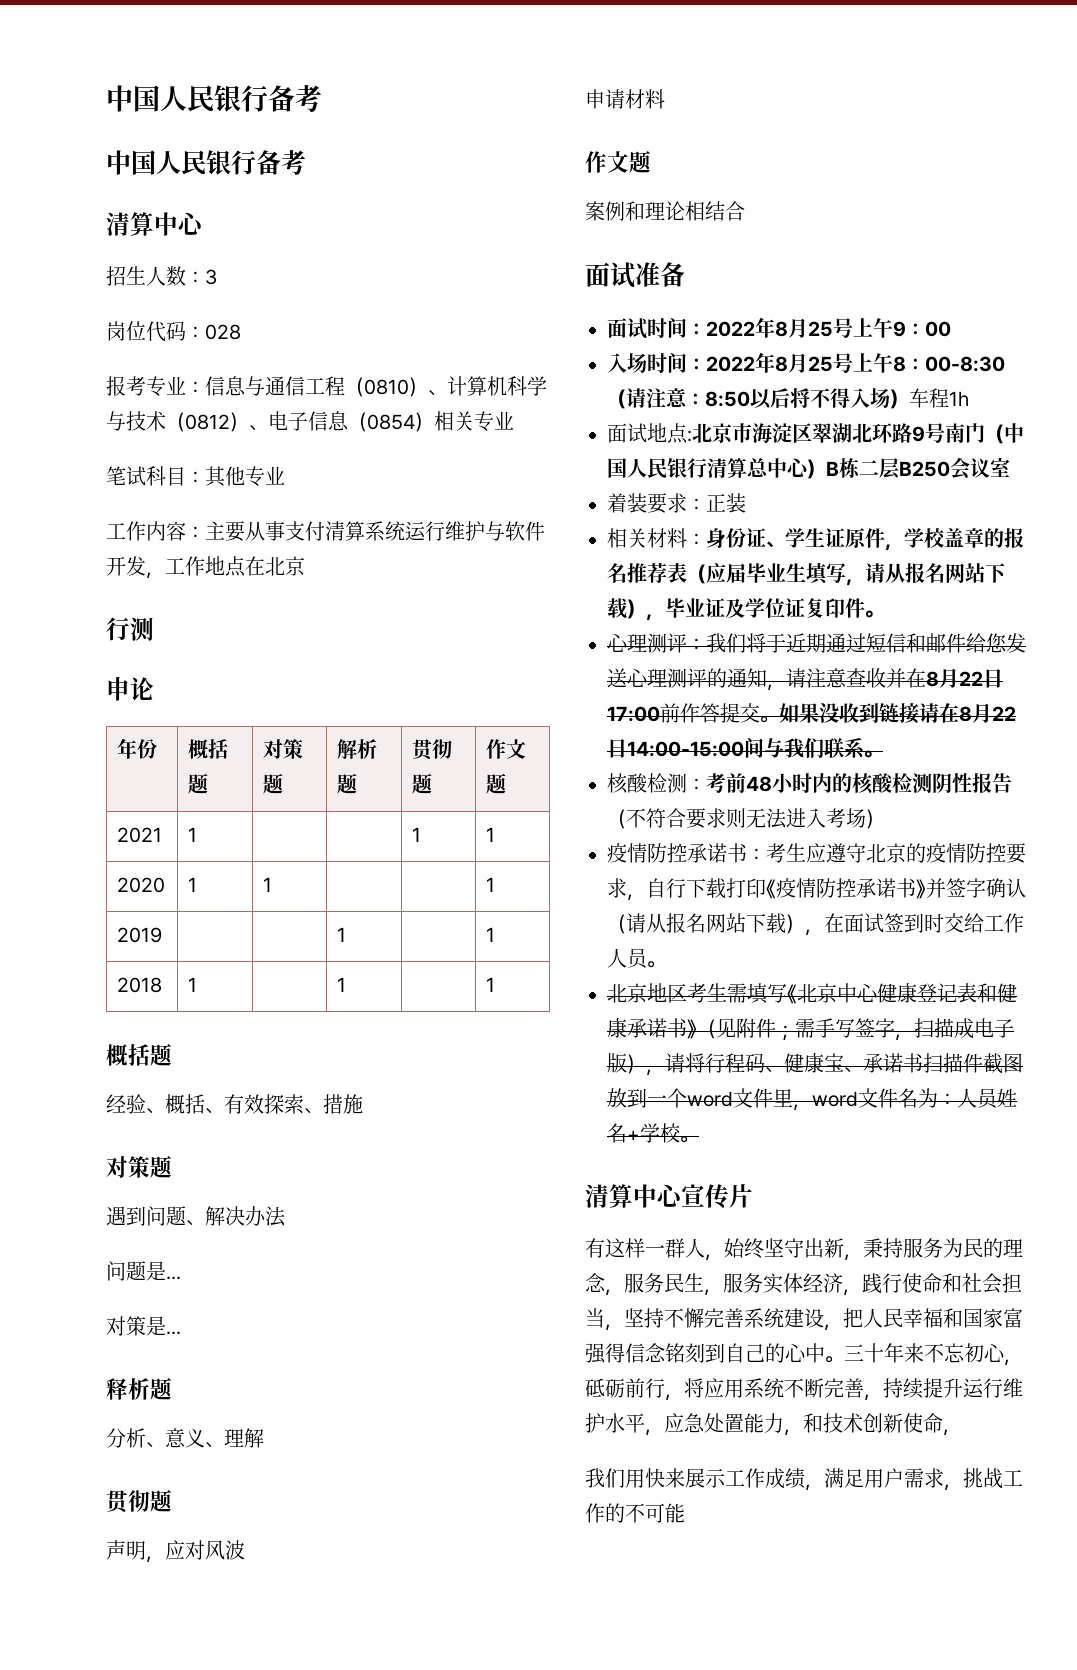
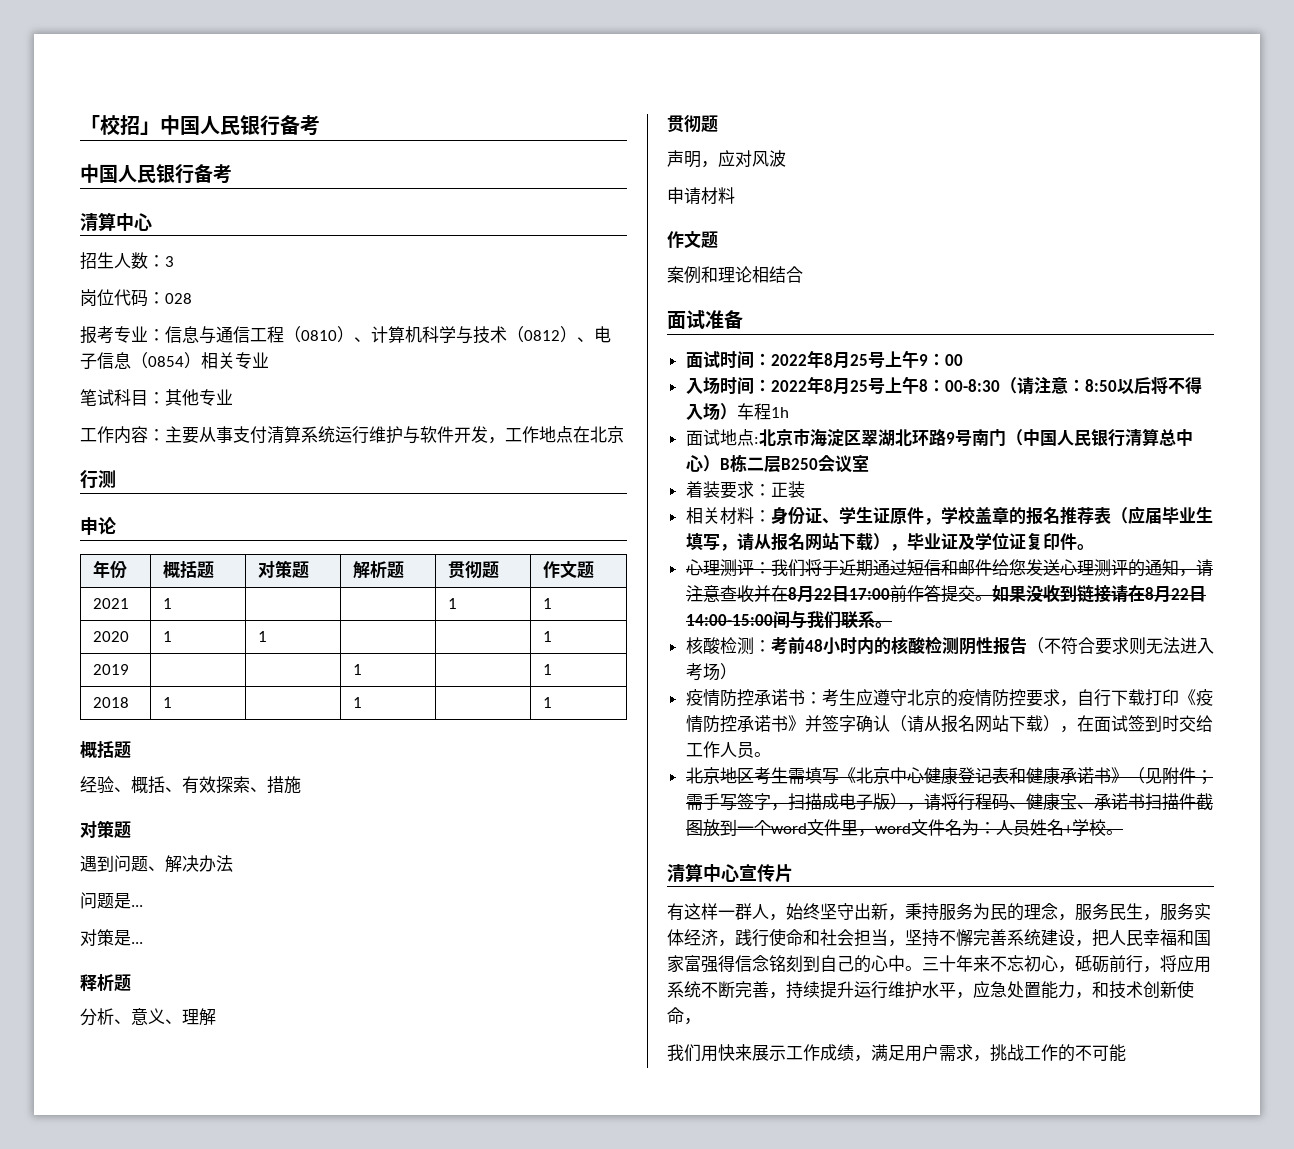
(106, 98) none -> [80,115,160,135] 「校招」

